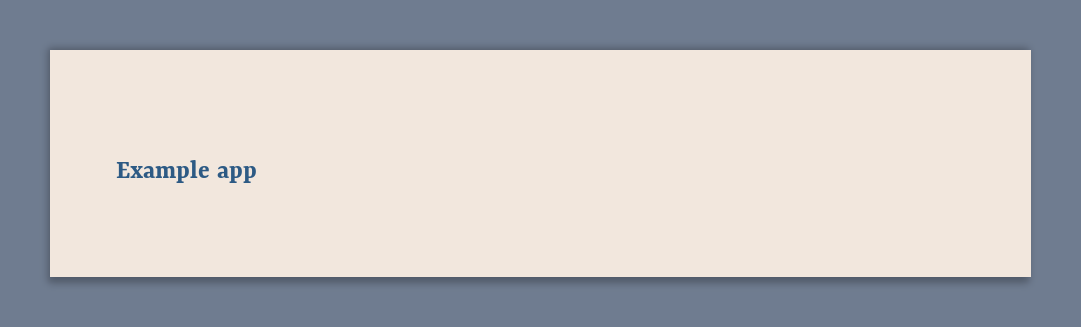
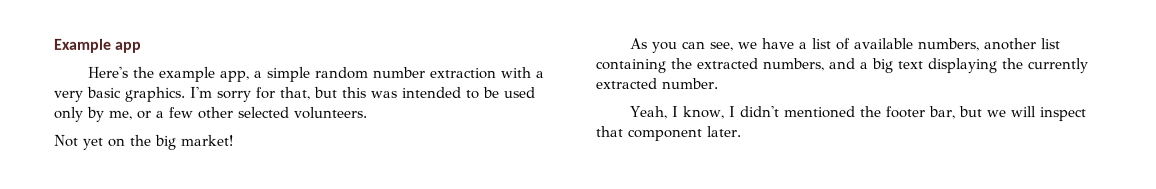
(258, 174) none -> [88,66,546,82] [53,86,536,102] [53,106,367,122] [53,134,233,150] [630,38,1062,54] [596,58,1089,74] [596,78,719,90] [629,106,1087,122] [595,126,741,142] // Here's the example app, a simple random number extraction with a very basic graphics. I'm sorry for that, but this was intended to be used only by me, or a few other selected volunteers. // Not yet on the big market! // As you can see, we have a list of available numbers, another list containing the extracted numbers, and a big text displaying the currently extracted number. // Yeah, I know, I didn't mentioned the footer bar, but we will inspect that component later.

